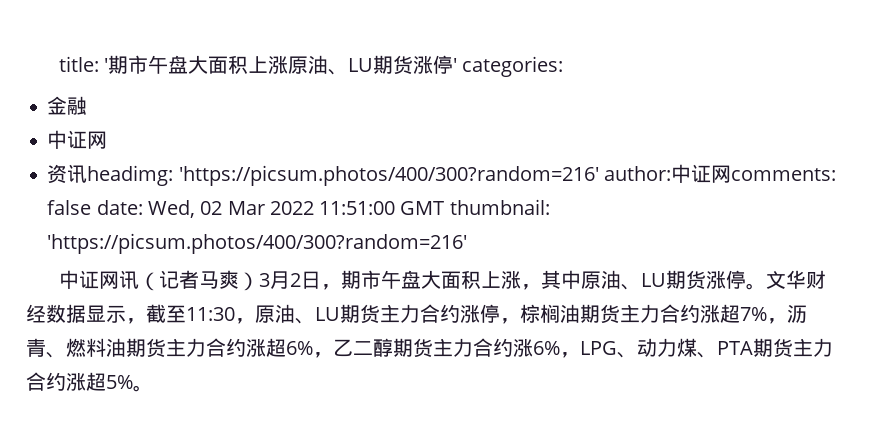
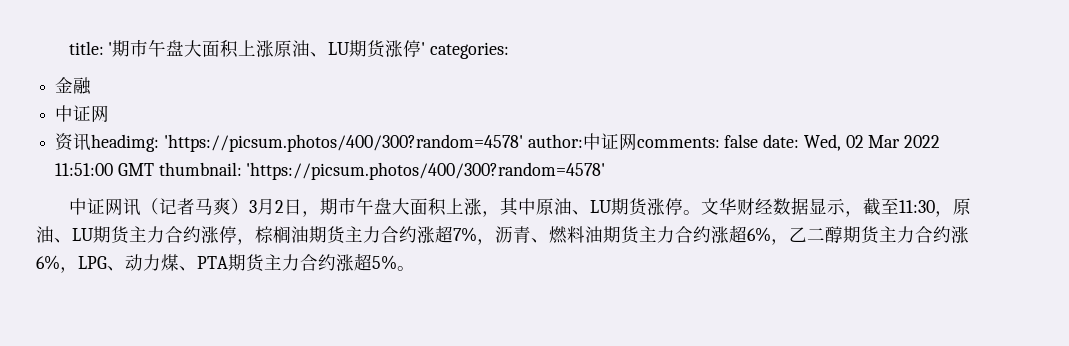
[178,165,599,186] 'https://picsum.photos/400/300?random=216' -> [163,134,523,152] 'https://picsum.photos/400/300?random=4578'
[47,233,468,254] 'https://picsum.photos/400/300?random=216' -> [246,162,606,180] 'https://picsum.photos/400/300?random=4578'

